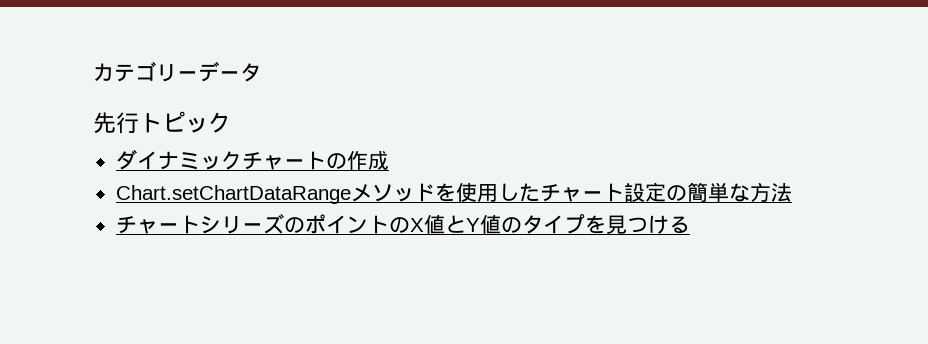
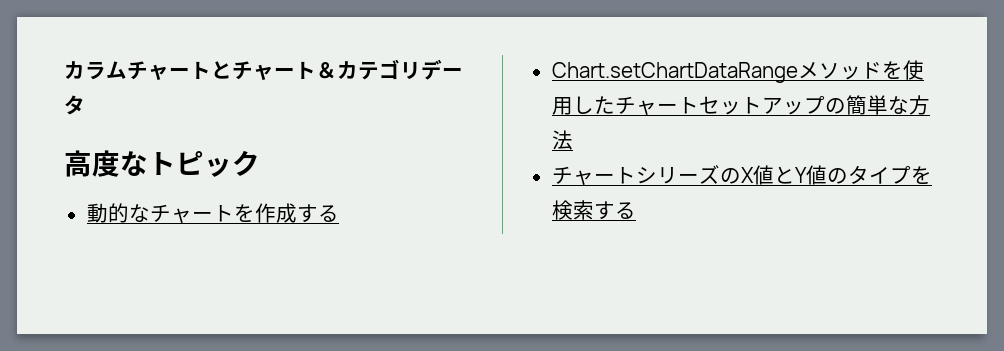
[93,61,198,82] カテゴリー -> [64,59,421,80] カラムチャートとチャート＆カテゴリ
[93,112,139,134] 先行 -> [64,150,148,177] 高度な
[115,149,347,170] ダイナミックチャートの -> [86,203,255,223] 動的なチャートを
(389, 160) none -> [296,204,339,223] する
[623,182,666,202] 設定 -> [698,96,825,115] セットアップ
[304,214,410,234] ポイントの -> (741, 176) none
[605,215,669,234] 見つけ -> [551,200,615,220] 検索す

